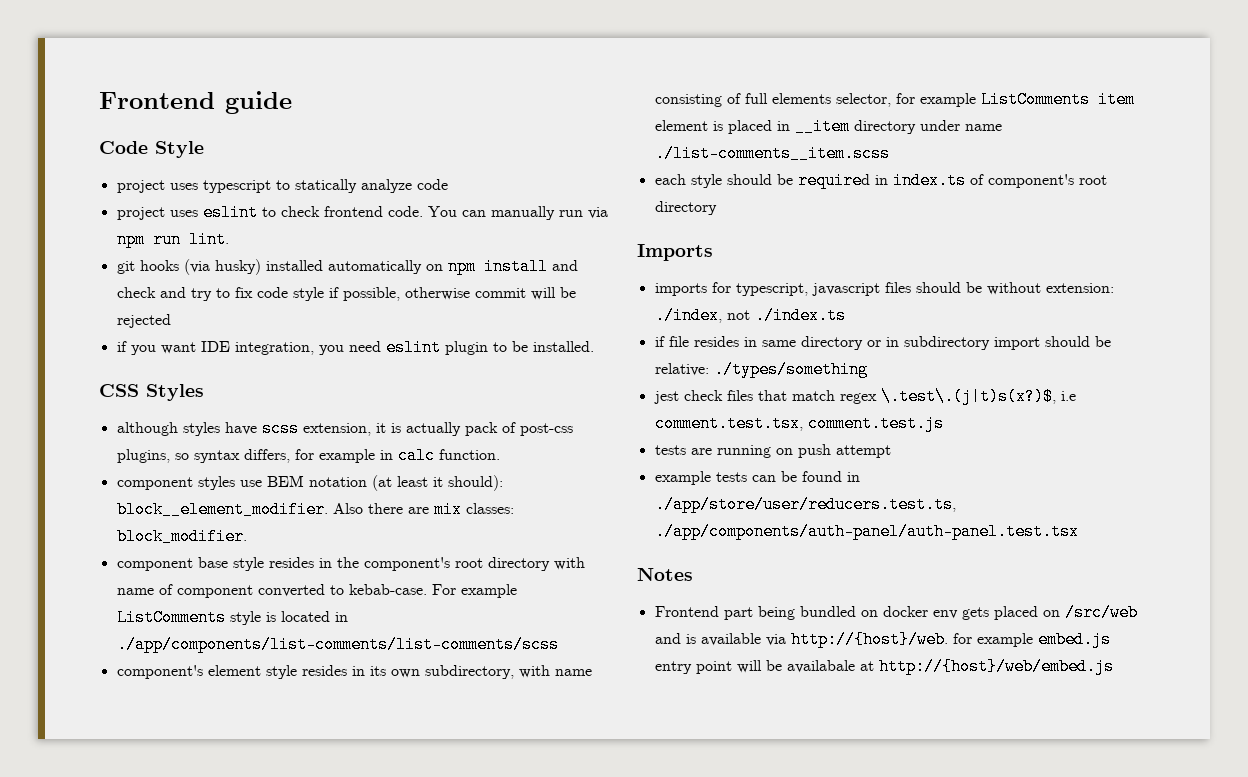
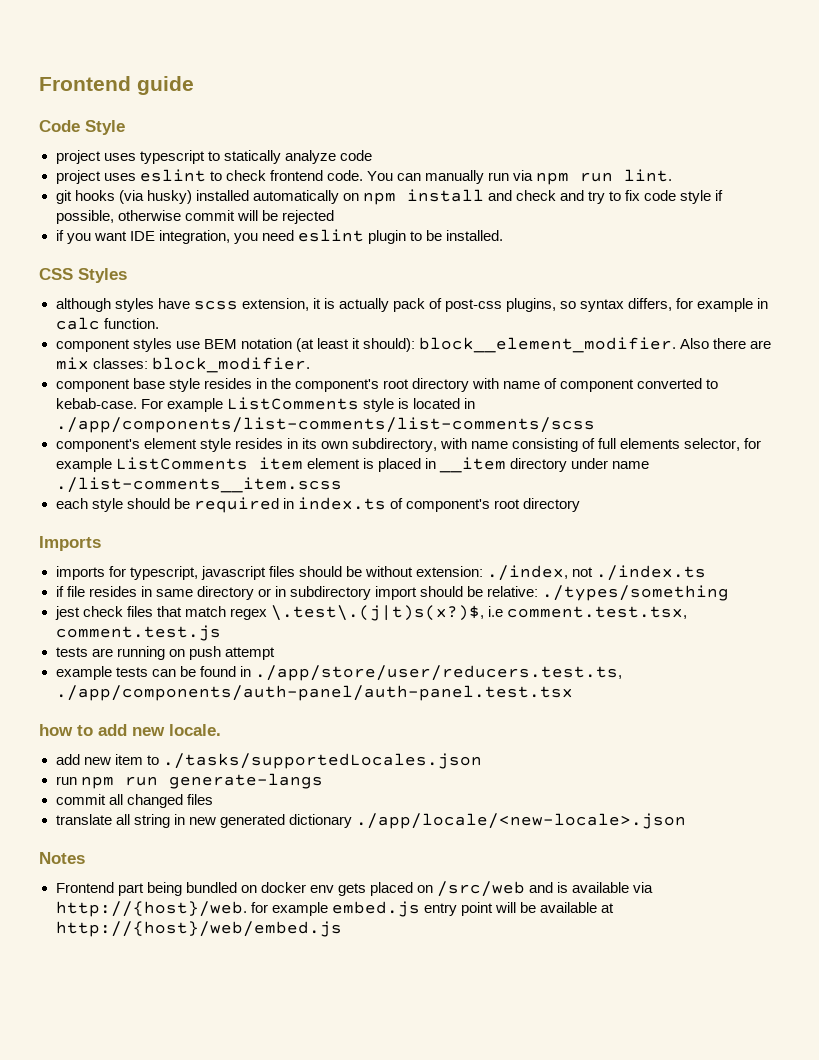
(1079, 531) none -> [39,724,221,736] [55,753,482,769] [55,773,323,789] [55,794,213,808] [55,813,686,829] // how to add new locale. // add new item to ./tasks/supportedLocales.json // run npm run generate-langs // commit all changed files // translate all string in new generated dictionary ./app/locale/<new-locale>.json
[786,660,855,673] availabale -> [539,902,597,913] available

